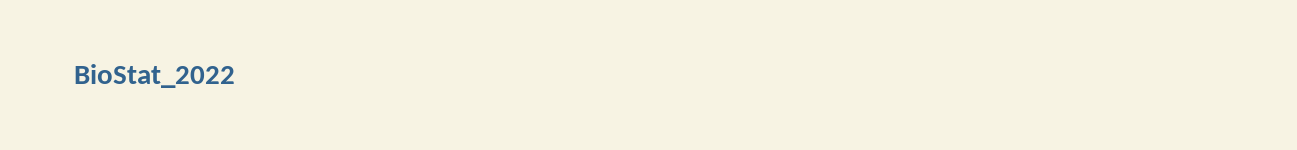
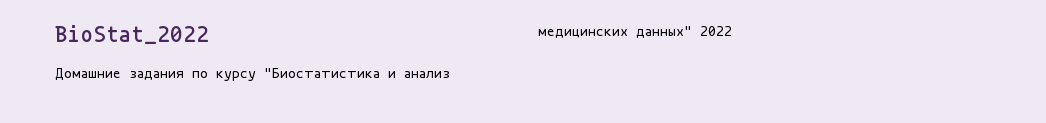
(235, 76) none -> [55,68,450,81] [538,26,732,38] // Домашние задания по курсу "Биостатистика и анализ медицинских данных" 2022

